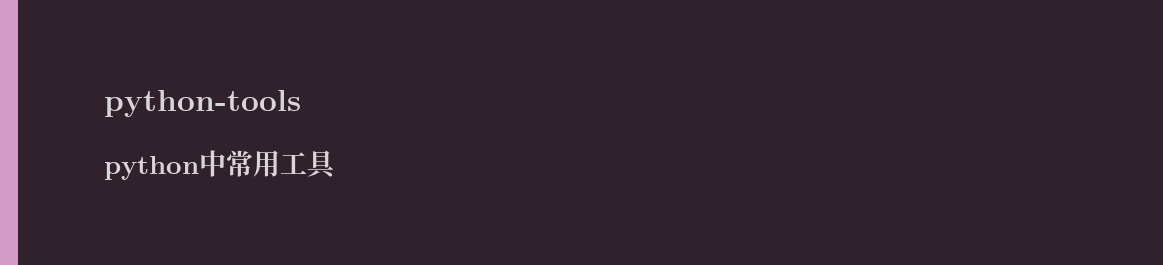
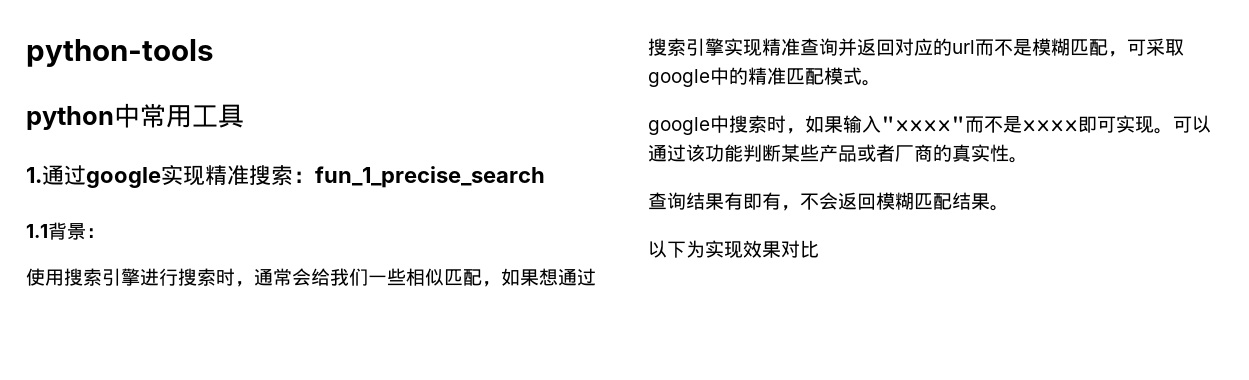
(338, 164) none -> [26,165,545,188] [26,222,105,240] [26,268,596,287] [648,38,1184,57] [648,67,881,87] [648,115,1211,135] [648,144,1028,163] [648,192,1009,211] [648,240,819,258] // 1.通过google实现精准搜索：fun_1_precise_search // 1.1背景： // 使用搜索引擎进行搜索时，通常会给我们一些相似匹配，如果想通过搜索引擎实现精准查询并返回对应的url而不是模糊匹配，可采取google中的精准匹配模式。 // google中搜索时，如果输入"xxxx"而不是xxxx即可实现。可以通过该功能判断某些产品或者厂商的真实性。 // 查询结果有即有，不会返回模糊匹配结果。 // 以下为实现效果对比

